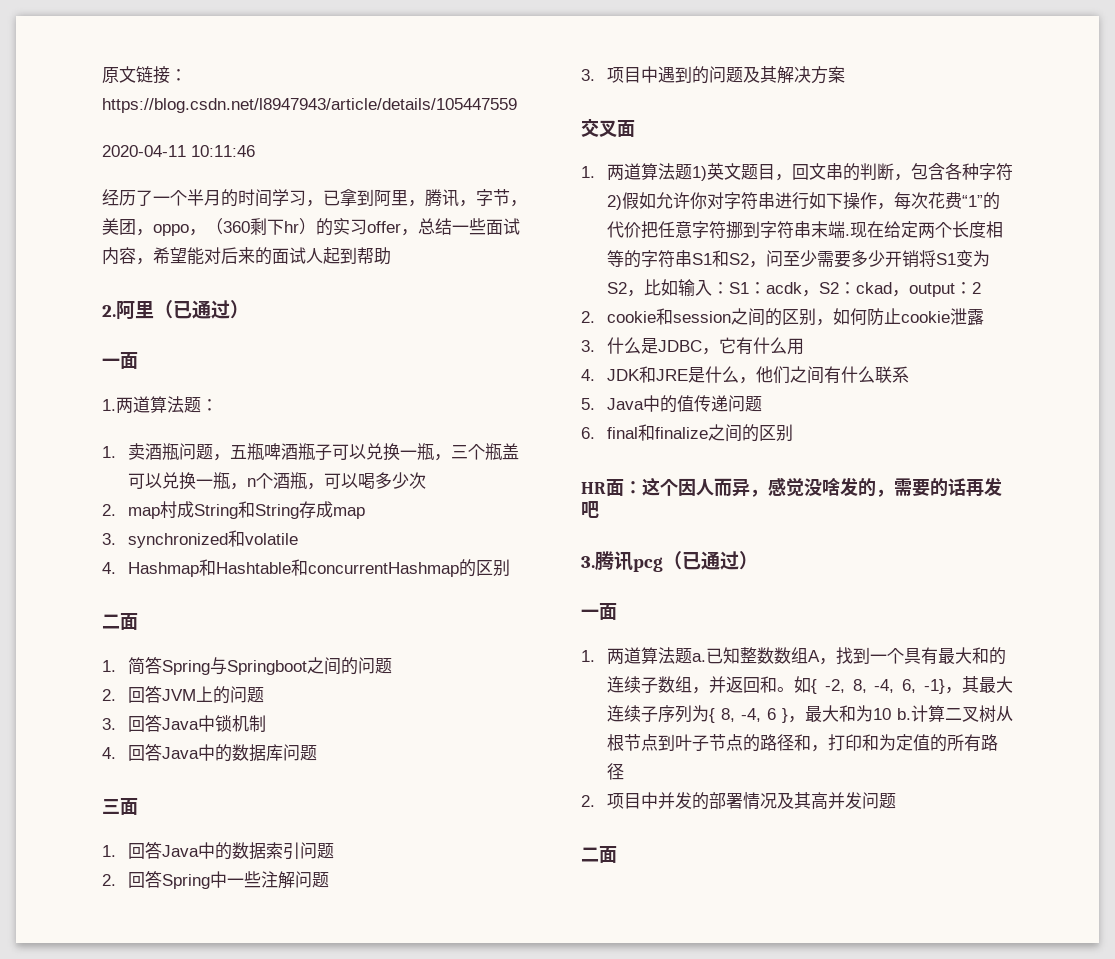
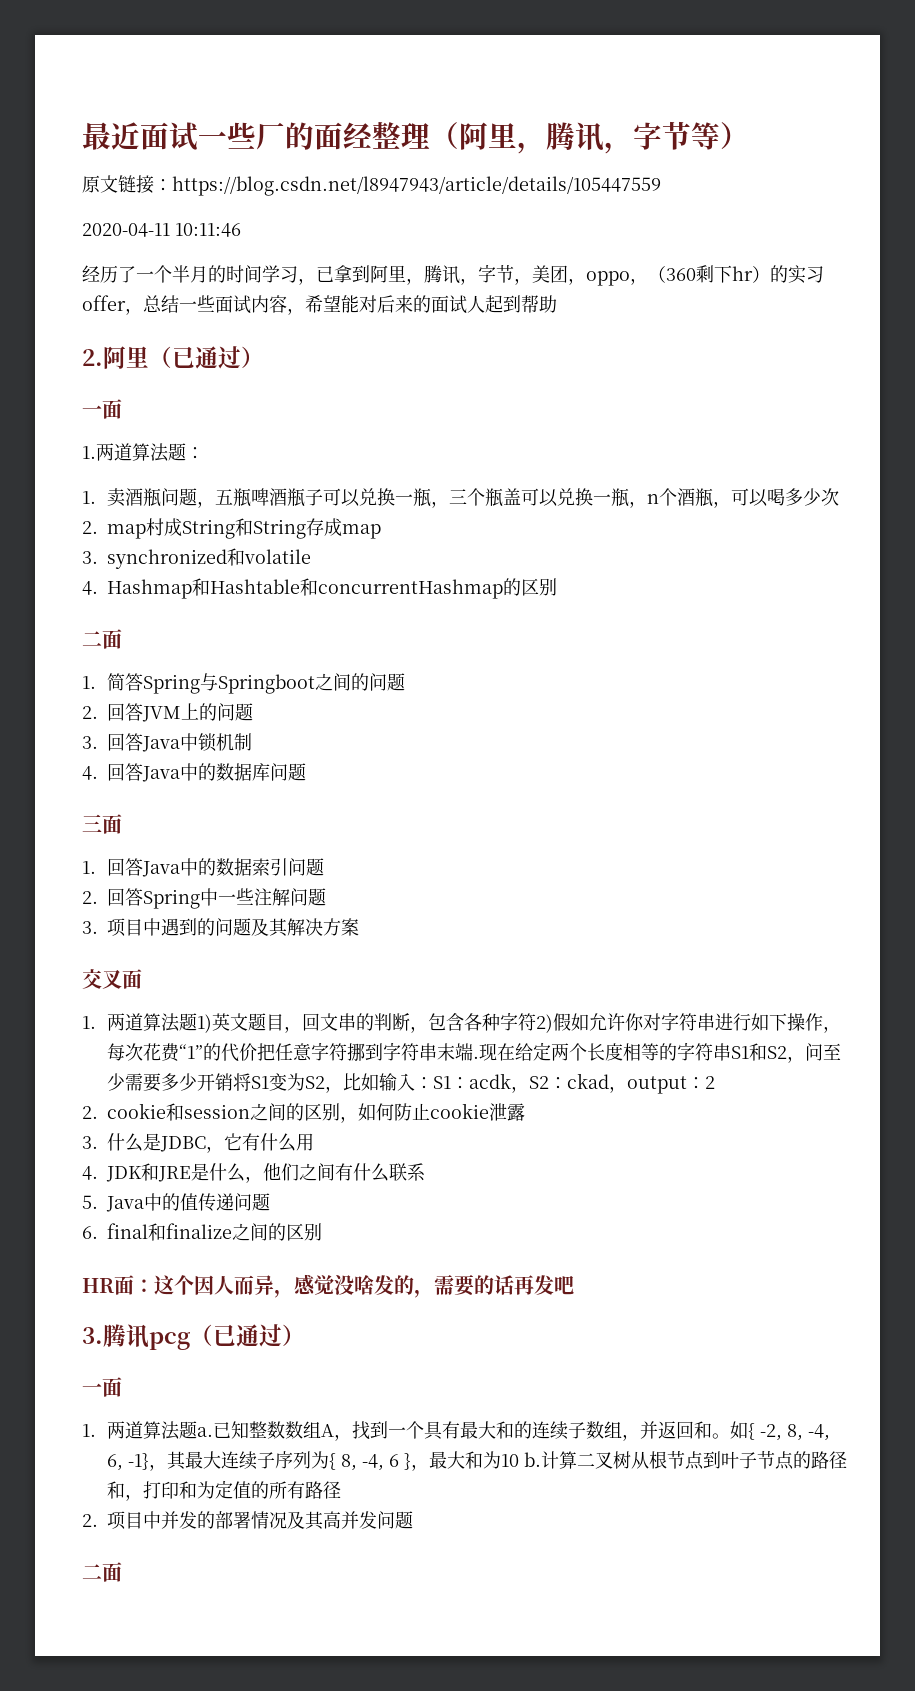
(102, 75) none -> [82,121,749,154] 最近面试一些厂的面经整理（阿里，腾讯，字节等） //

